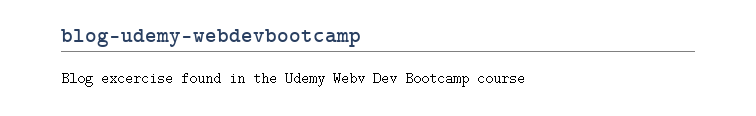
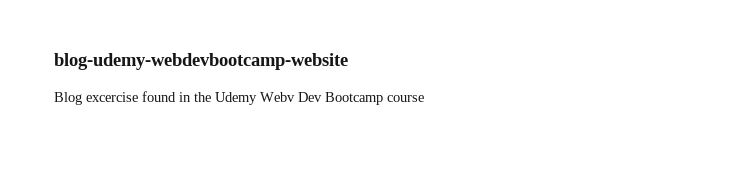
[61,29,361,47] blog-udemy-webdevbootcamp -> [54,53,348,70] blog-udemy-webdevbootcamp-website

